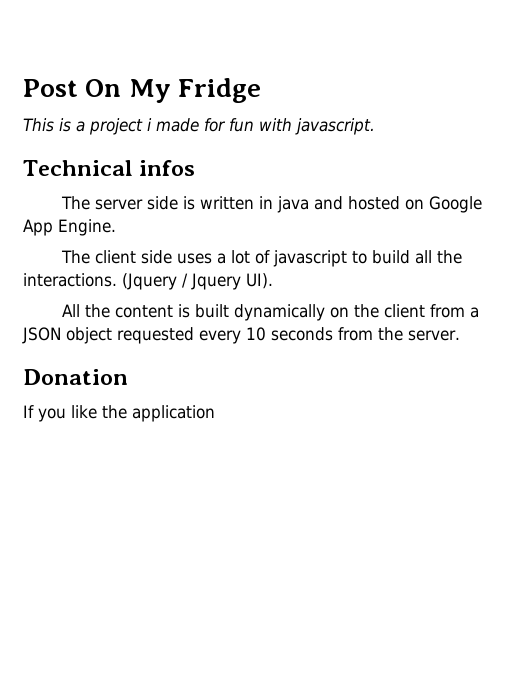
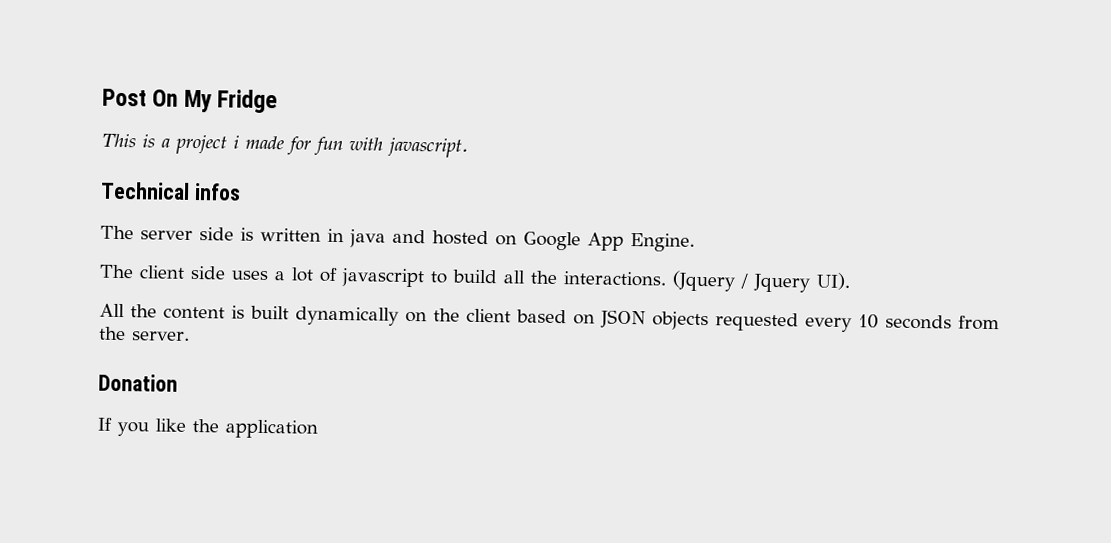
[429,304,479,318] [22,327,112,344] from a JSON object -> [516,309,709,331] based on JSON objects

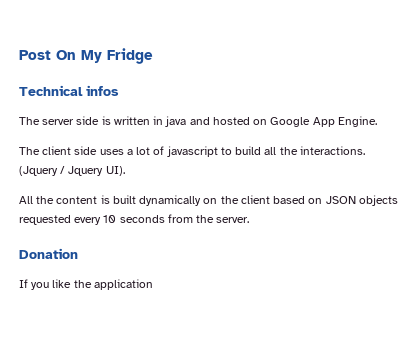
[101,133,469,158] // This is a project i made for fun with javascript. -> (153, 56) none

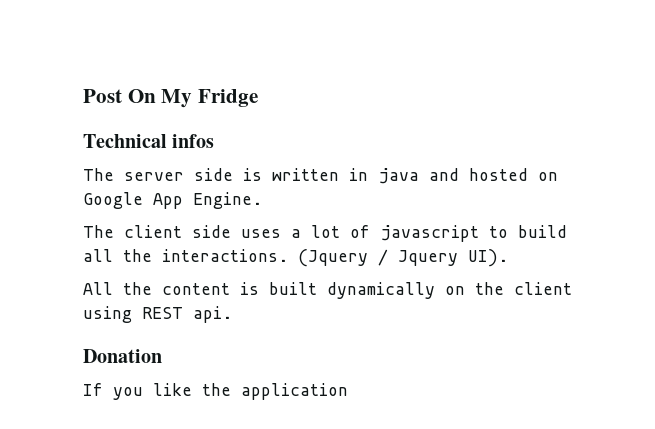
[273,195,398,206] [19,214,250,225] based on JSON objects requested every 10 seconds from the server. -> [83,306,232,323] using REST api.

